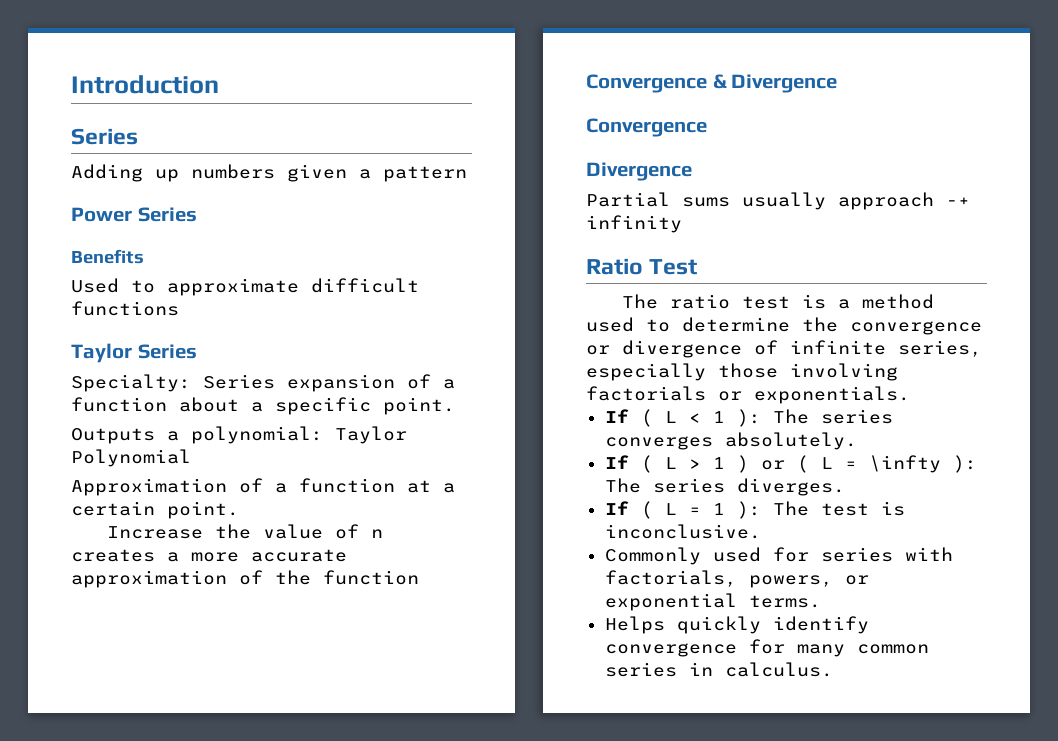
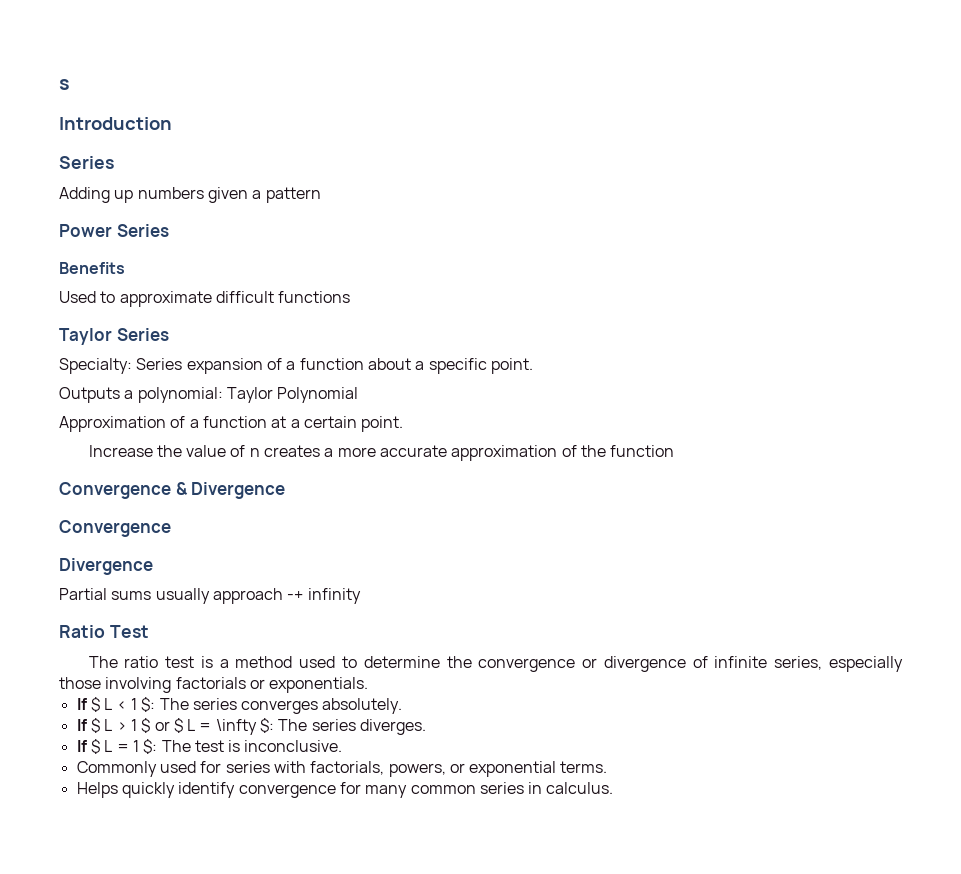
(71, 84) none -> [59,79,70,90] s //
[640,409,653,427] ( -> [90,697,100,712] $
[736,409,761,427] ): -> [141,697,156,712] $:
[640,455,653,473] ( -> [90,718,100,733] $
[736,455,809,473] ) or ( -> [141,718,183,733] $ or $
[952,455,977,473] ): -> [260,718,275,733] $:
[640,501,653,519] ( -> [90,739,100,754] $
[736,501,761,519] ): -> [143,739,158,754] $:

